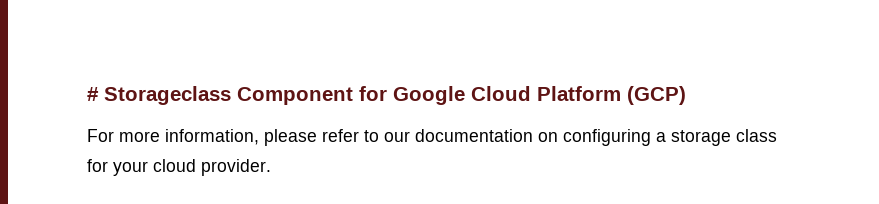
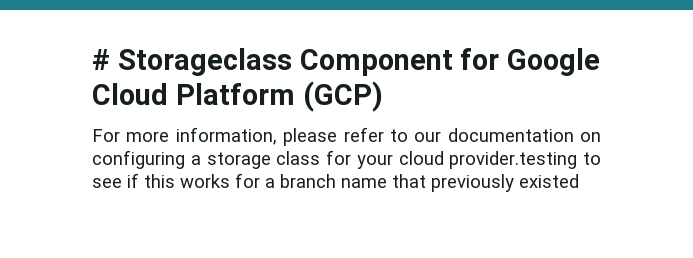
[201,159,271,176] provider. -> [449,151,601,169] [92,173,579,192] provider.testing to see if this works for a branch name that previously existed

